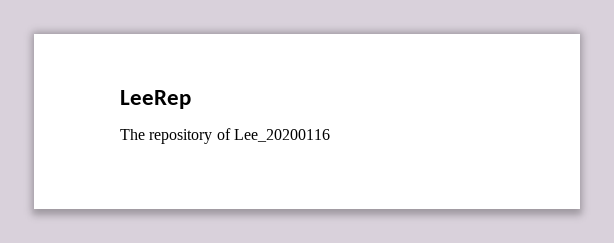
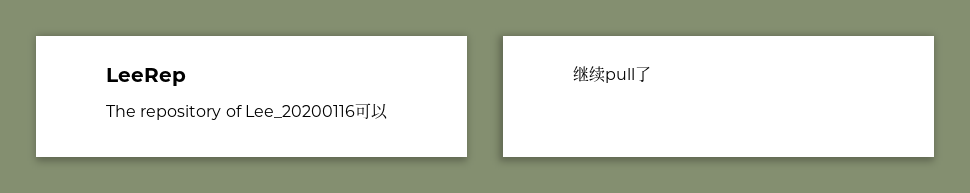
(330, 135) none -> [354,103,388,120] [573,66,651,83] 可以继续pull了

